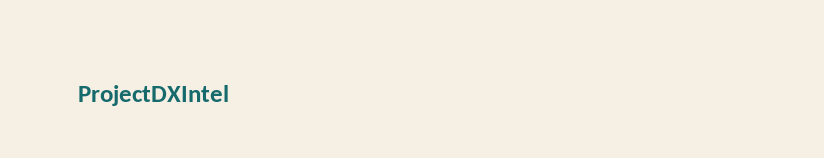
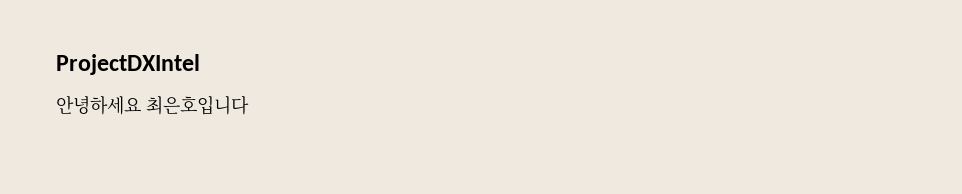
(229, 95) none -> [56,95,249,115] // 안녕하세요 최은호입니다

